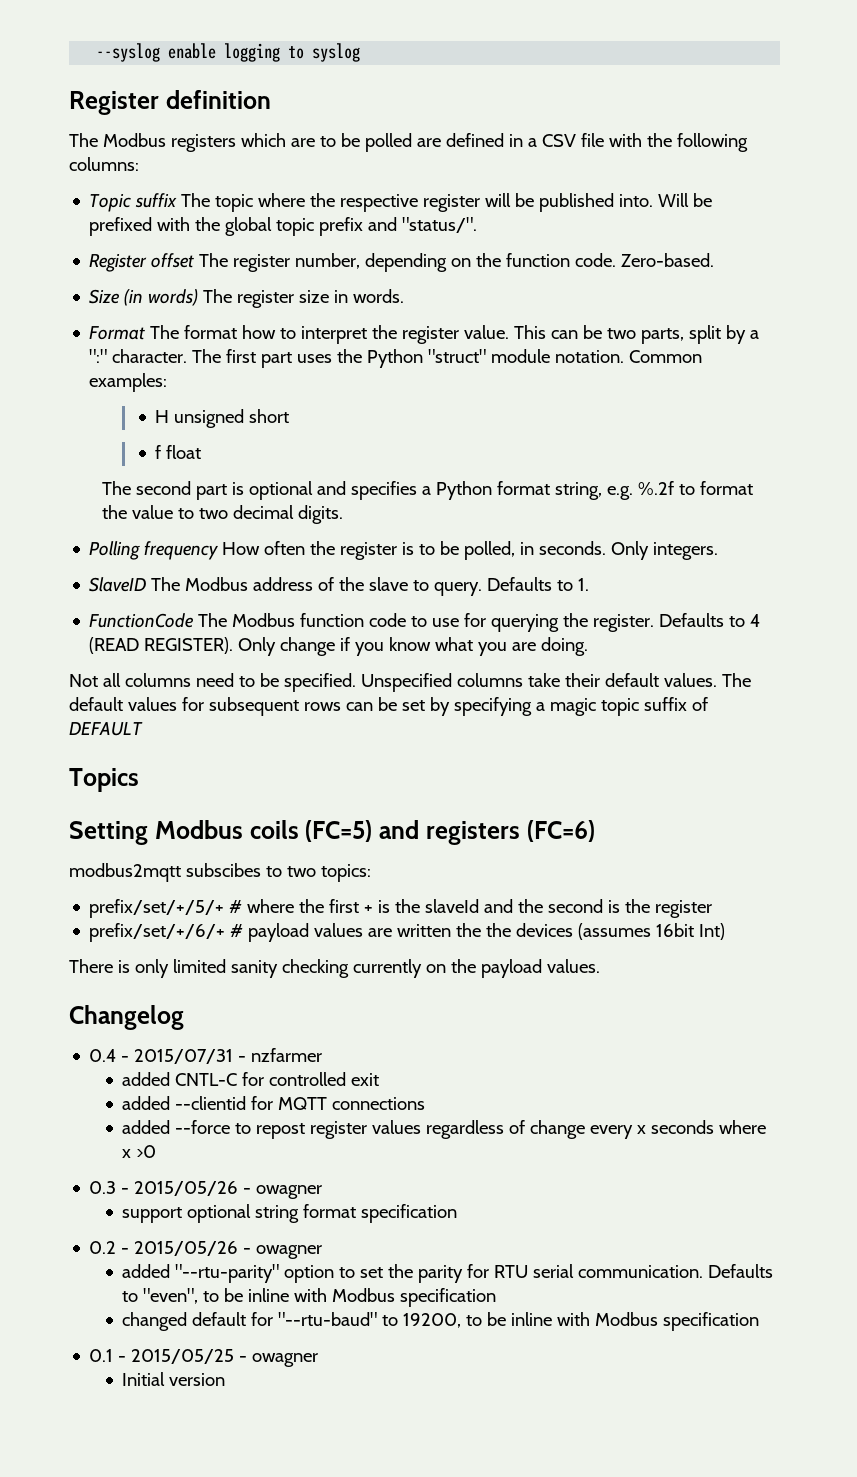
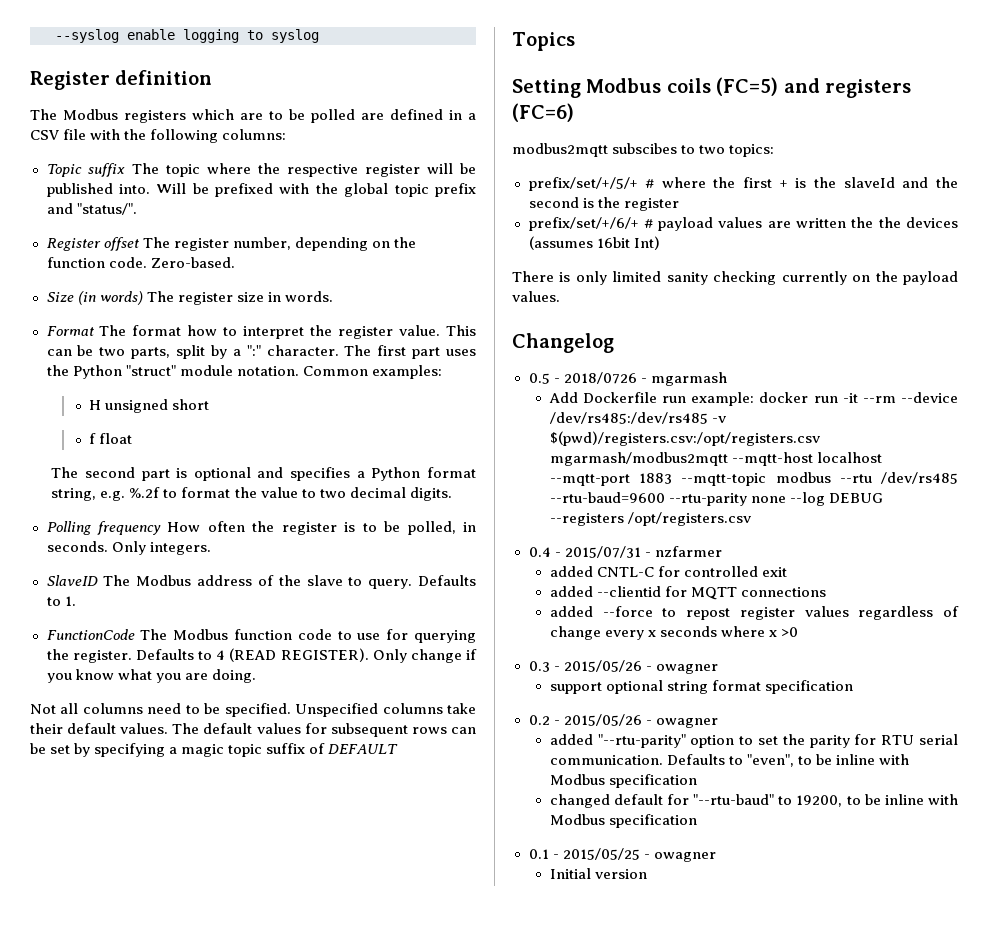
(184, 1017) none -> [528,372,727,386] [548,392,958,406] [549,412,727,424] [549,431,821,446] [549,452,882,466] [549,472,958,486] [549,492,883,506] [549,512,752,526] // 0.5 - 2018/0726 - mgarmash // Add Dockerfile run example: docker run -it --rm --device /dev/rs485:/dev/rs485 -v $(pwd)/registers.csv:/opt/registers.csv mgarmash/modbus2mqtt --mqtt-host localhost --mqtt-port 1883 --mqtt-topic modbus --rtu /dev/rs485 --rtu-baud=9600 --rtu-parity none --log DEBUG --registers /opt/registers.csv

